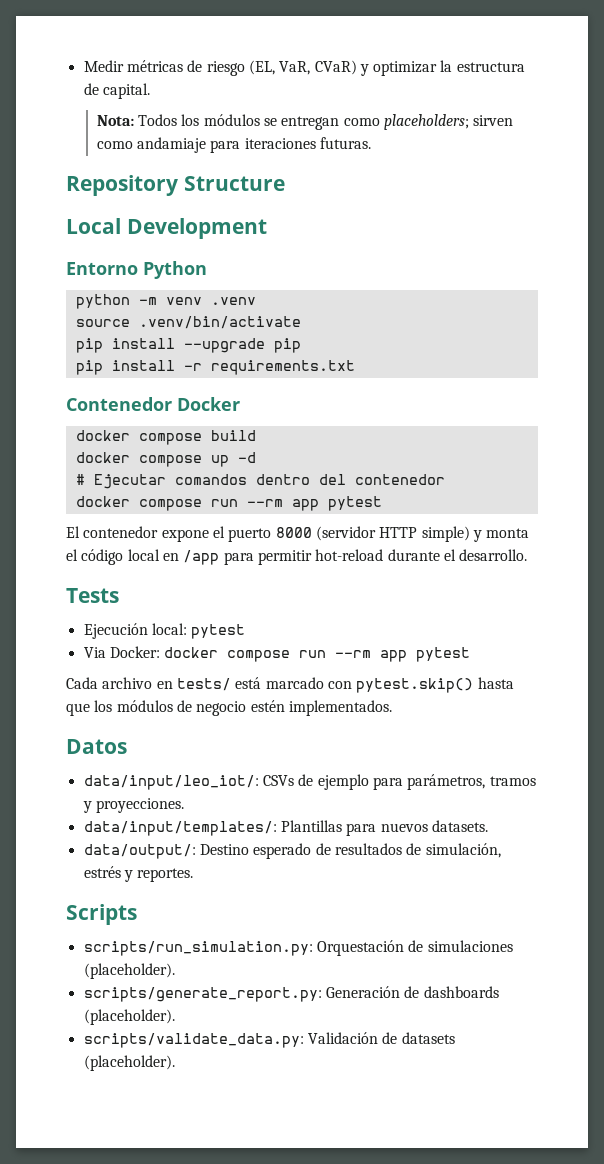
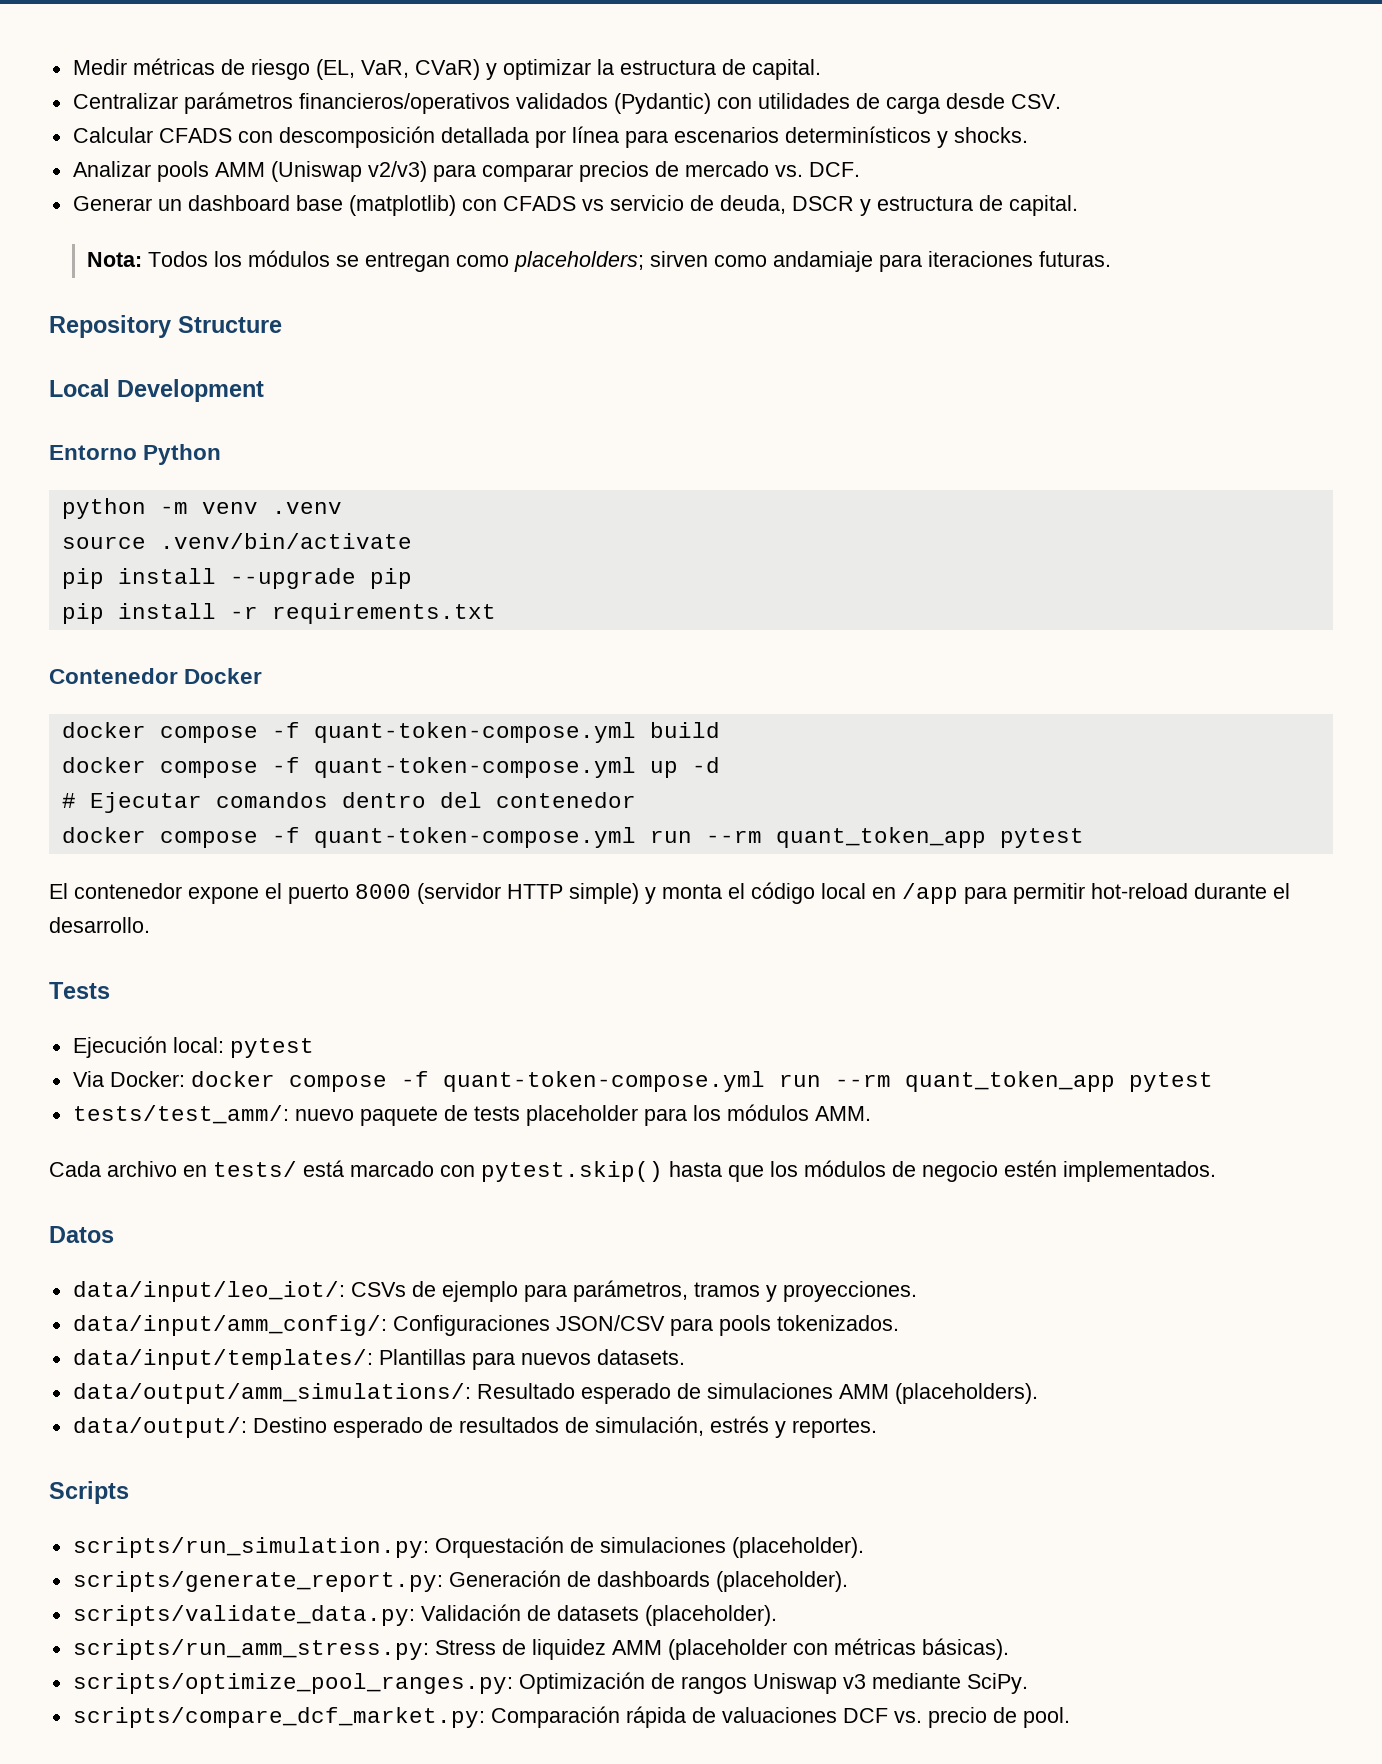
(150, 91) none -> [72,92,1061,114] [72,126,1028,148] [72,161,860,182] [72,195,1078,216] // Centralizar parámetros financieros/operativos validados (Pydantic) con utilidades de carga desde CSV. // Calcular CFADS con descomposición detallada por línea para escenarios determinísticos y shocks. // Analizar pools AMM (Uniswap v2/v3) para comparar precios de mercado vs. DCF. // Generar un dashboard base (matplotlib) con CFADS vs servicio de deuda, DSCR y estructura de capital.
(202, 439) none -> [271,722,636,743] -f quant-token-compose.yml
(202, 461) none -> [271,757,636,778] -f quant-token-compose.yml
[210,499,319,511] run --rm app -> [271,827,986,848] -f quant-token-compose.yml run --rm quant_token_app
[299,647,471,662] run --rm app pytest -> [400,1071,1213,1092] [72,1104,871,1126] -f quant-token-compose.yml run --rm quant_token_app pytest // tests/test_amm/: nuevo paquete de tests placeholder para los módulos AMM.
(184, 805) none -> [72,1315,899,1336] // data/input/amm_config/: Configuraciones JSON/CSV para pools tokenizados.
(488, 826) none -> [72,1383,1038,1404] // data/output/amm_simulations/: Resultado esperado de simulaciones AMM (placeholders).
(175, 1063) none -> [72,1638,1009,1660] [72,1672,1028,1694] [72,1706,1070,1728] // scripts/run_amm_stress.py: Stress de liquidez AMM (placeholder con métricas básicas). // scripts/optimize_pool_ranges.py: Optimización de rangos Uniswap v3 mediante SciPy. // scripts/compare_dcf_market.py: Comparación rápida de valuaciones DCF vs. precio de pool.

